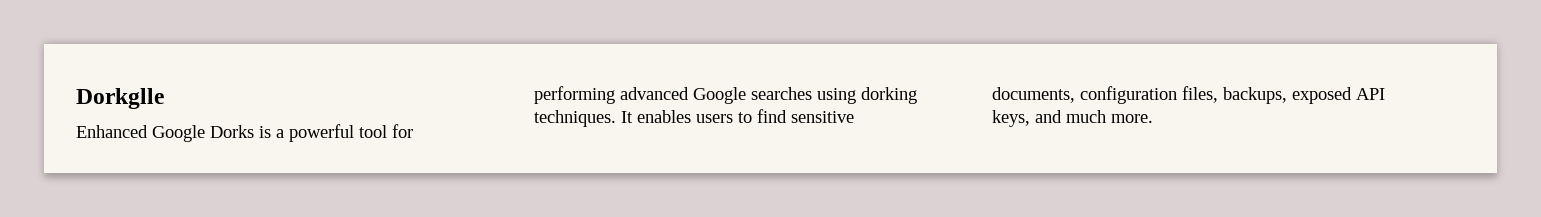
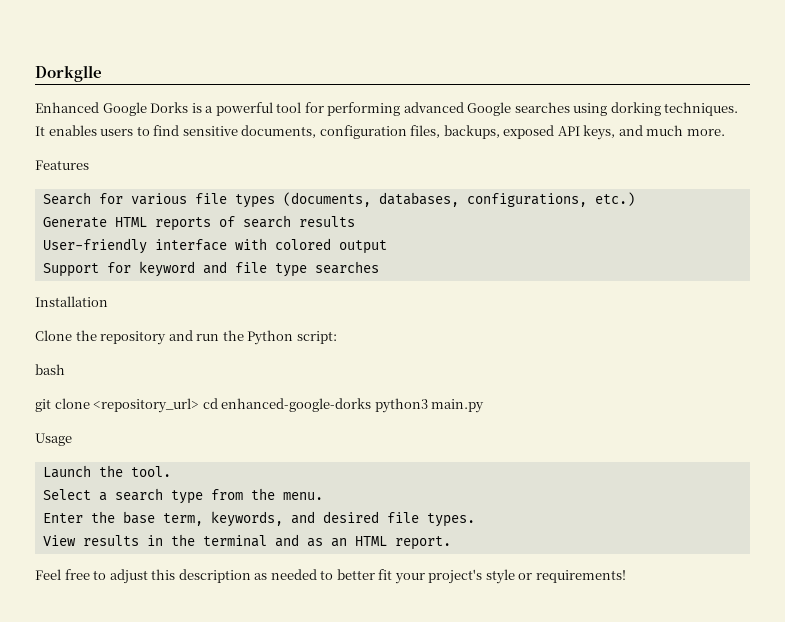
(1153, 118) none -> [35,160,89,170] [42,192,635,208] [42,215,355,231] [42,238,387,254] [42,261,379,277] [35,296,108,307] [35,330,337,345] [35,364,65,375] [35,398,485,413] [35,433,72,446] [42,465,171,478] [42,488,323,504] [42,511,475,527] [42,534,451,550] [35,569,626,584] // Features // Search for various file types (documents, databases, configurations, etc.) // Generate HTML reports of search results // User-friendly interface with colored output // Support for keyword and file type searches // Installation // Clone the repository and run the Python script: // bash // git clone <repository_url> cd enhanced-google-dorks python3 main.py // Usage // Launch the tool. // Select a search type from the menu. // Enter the base term, keywords, and desired file types. // View results in the terminal and as an HTML report. // Feel free to adjust this description as needed to better fit your project's style or requirements!

